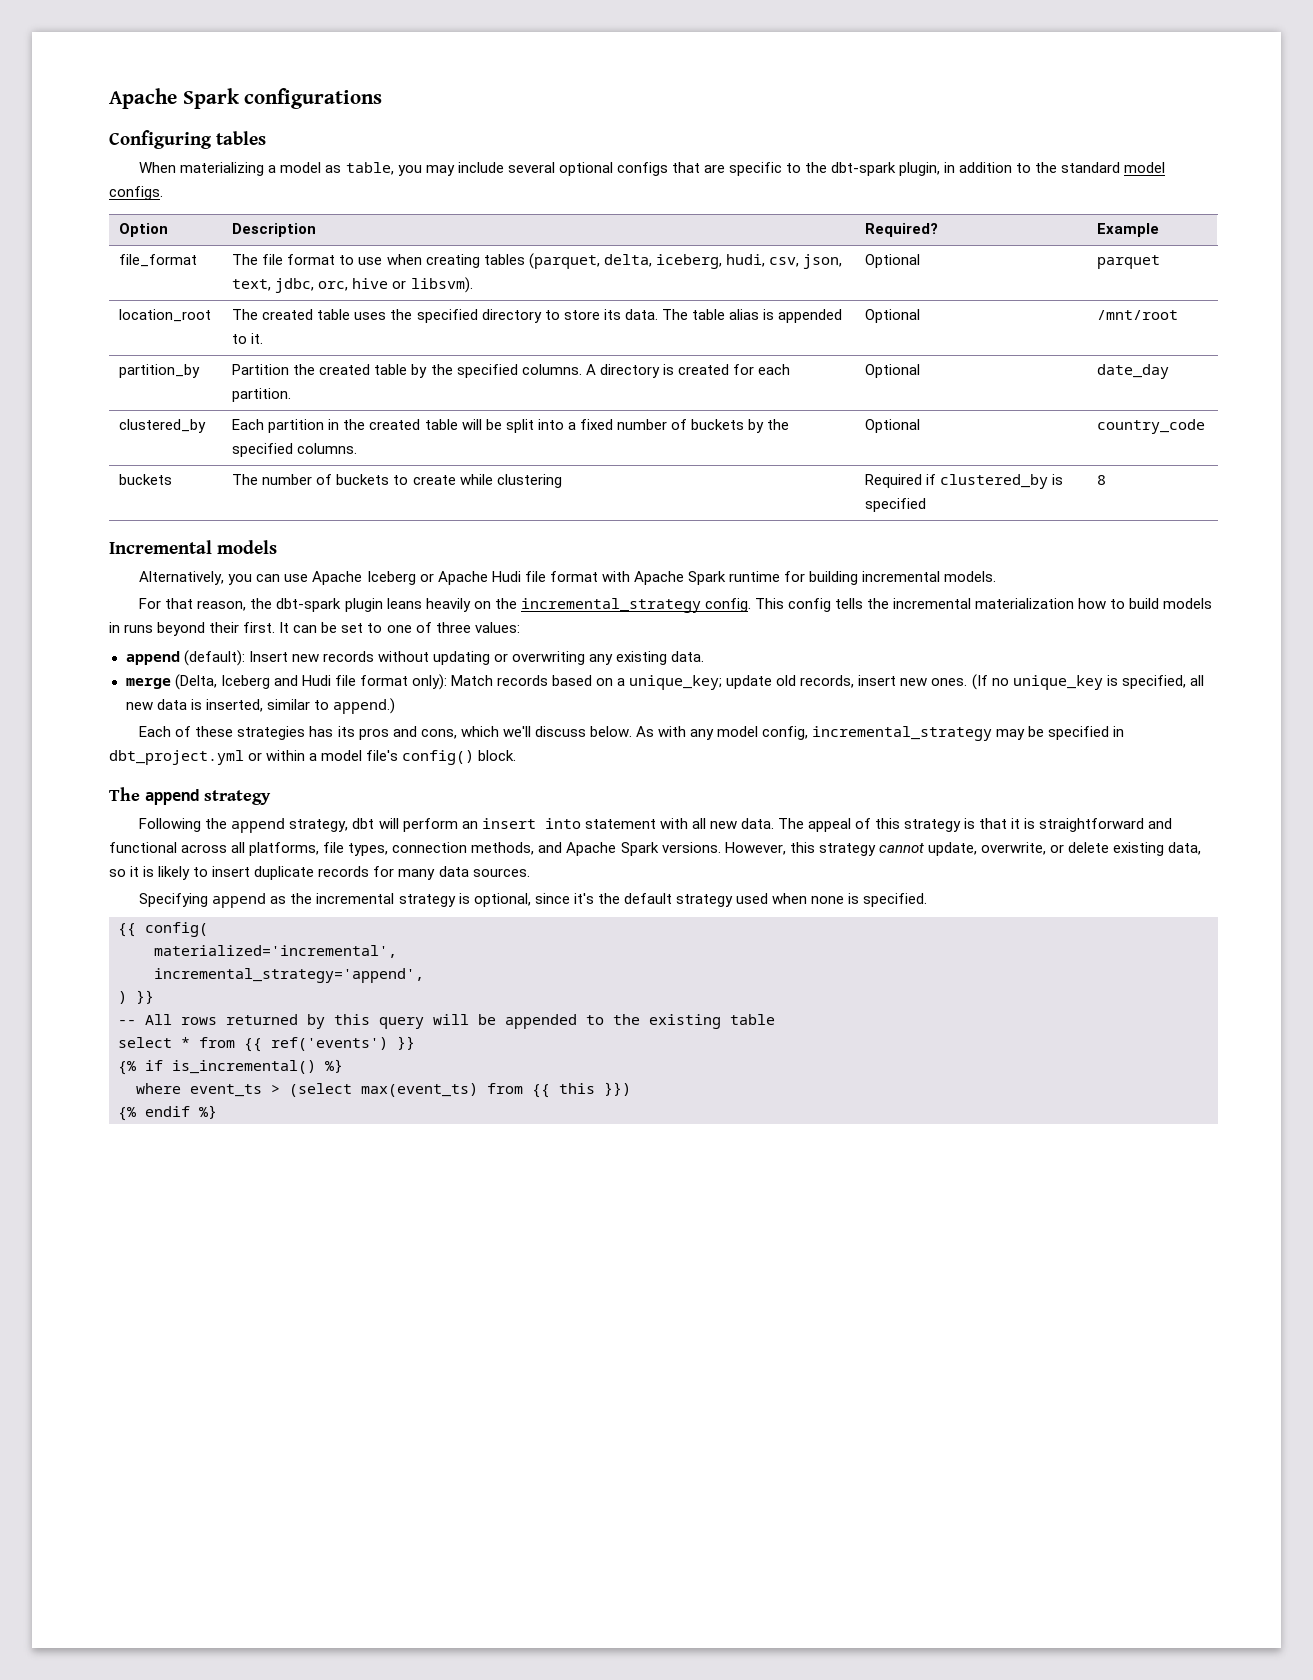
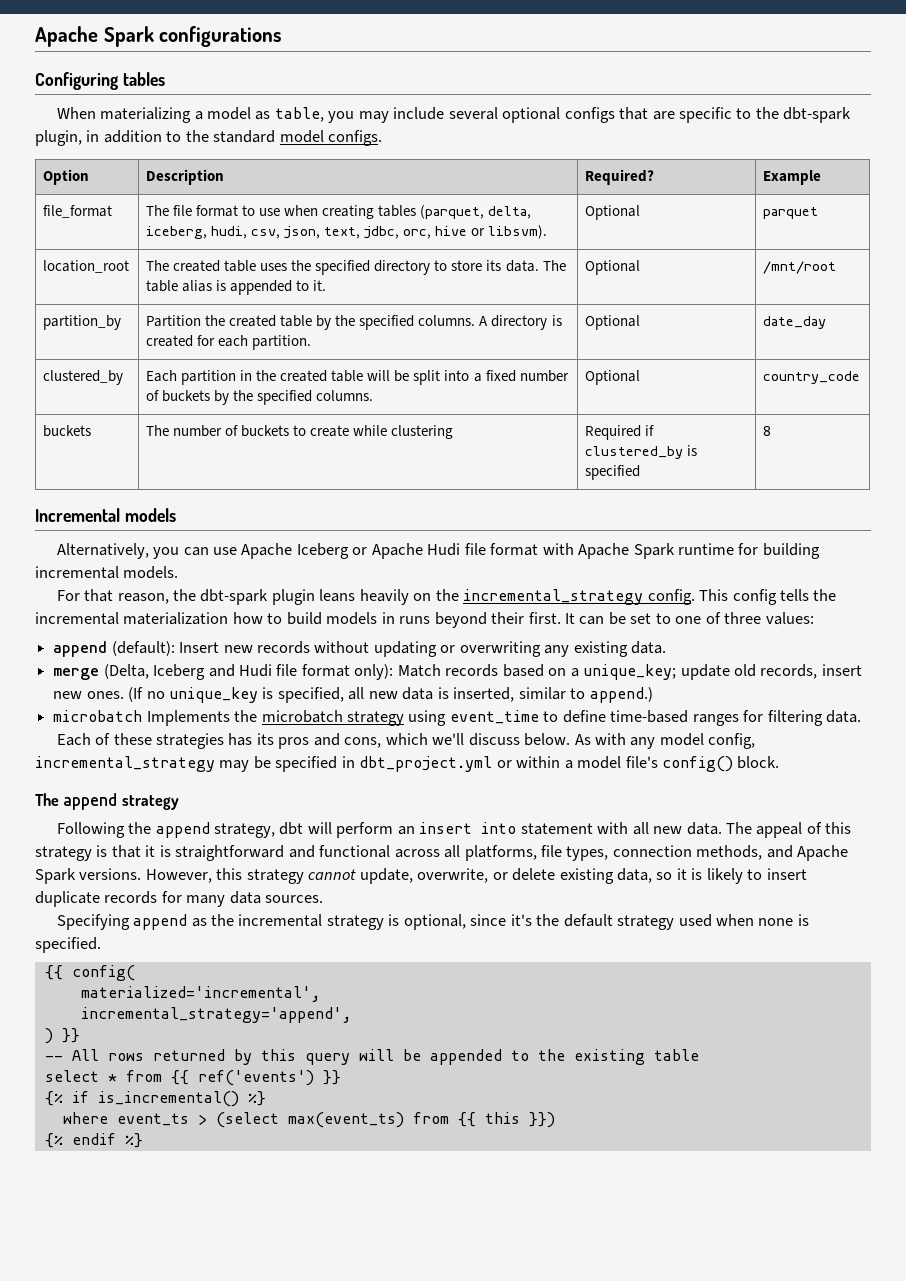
(395, 706) none -> [53,710,862,726] // microbatch Implements the microbatch strategy using event_time to define time-based ranges for filtering data.

